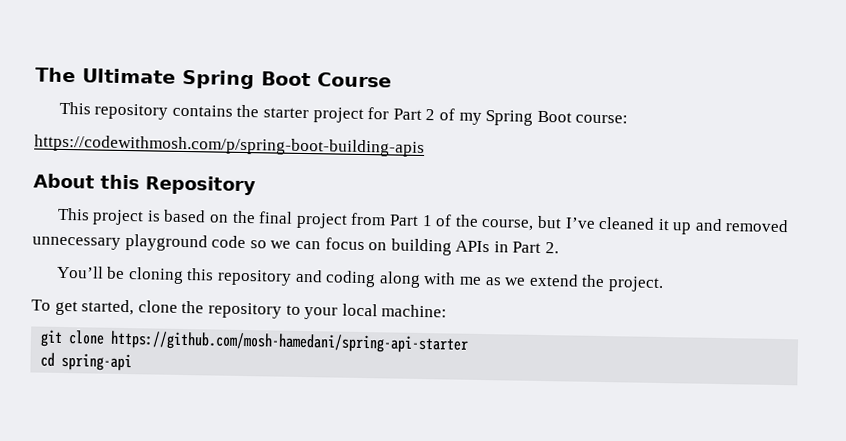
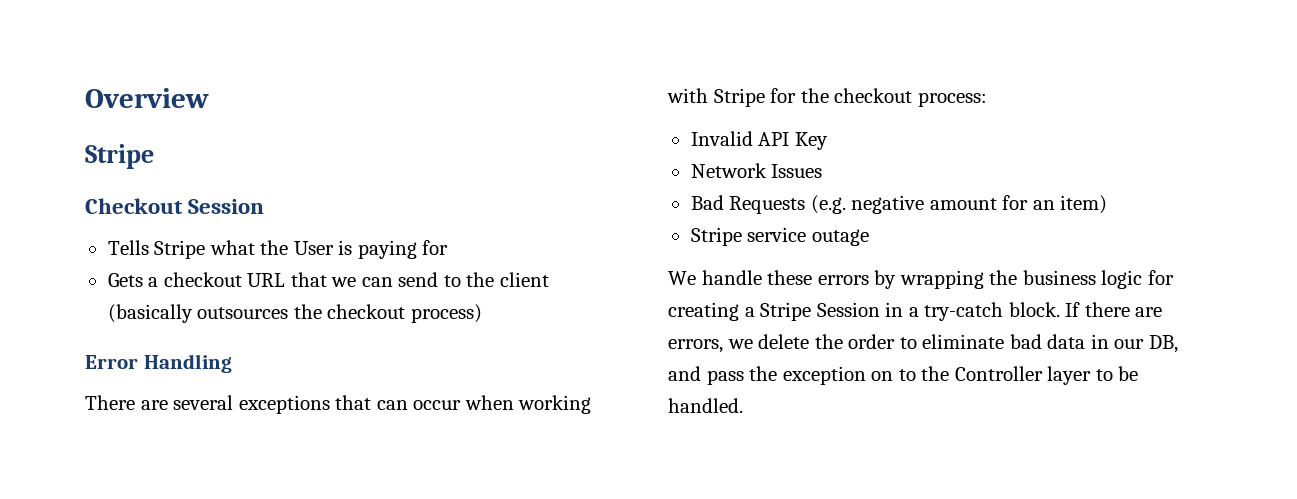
[35,67,392,90] [58,101,629,126] [34,134,425,158] [33,173,256,196] [56,207,790,235] [32,234,560,256] [55,265,664,293] [31,299,448,320] [40,329,470,354] [40,352,133,372] The Ultimate Spring Boot Course // This repository contains the starter project for Part 2 of my Spring Boot course: // https://codewithmosh.com/p/spring-boot-building-apis // About this Repository // This project is based on the final project from Part 1 of the course, but I’ve cleaned it up and removed unnecessary playground code so we can focus on building APIs in Part 2. // You’ll be cloning this repository and coding along with me as we extend the project. // To get started, clone the repository to your local machine: // git clone https://github.com/mosh-hamedani/spring-api-starter // cd spring-api -> [85,88,209,108] [85,144,154,169] [85,198,265,214] [107,240,449,259] [107,272,549,287] [107,304,482,323] [85,354,232,373] [85,395,592,414] [667,88,987,107] [690,131,828,150] [690,163,823,178] [690,195,1108,214] [690,227,869,246] [668,270,1174,289] [668,302,1163,321] [668,334,1178,353] [668,366,1139,385] [668,398,743,413] Overview // Stripe // Checkout Session // Tells Stripe what the User is paying for // Gets a checkout URL that we can send to the client (basically outsources the checkout process) // Error Handling // There are several exceptions that can occur when working with Stripe for the checkout process: // Invalid API Key // Network Issues // Bad Requests (e.g. negative amount for an item) // Stripe service outage // We handle these errors by wrapping the business logic for creating a Stripe Session in a try-catch block. If there are errors, we delete the order to eliminate bad data in our DB, and pass the exception on to the Controller layer to be handled.

